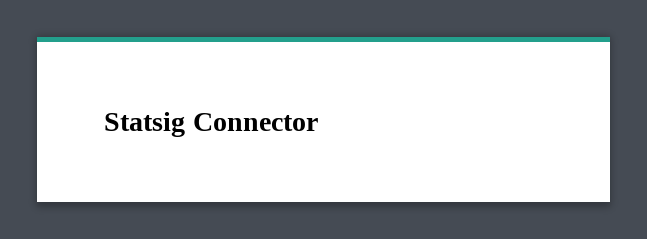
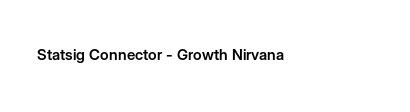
(318, 122) none -> [166,49,285,60] - Growth Nirvana

